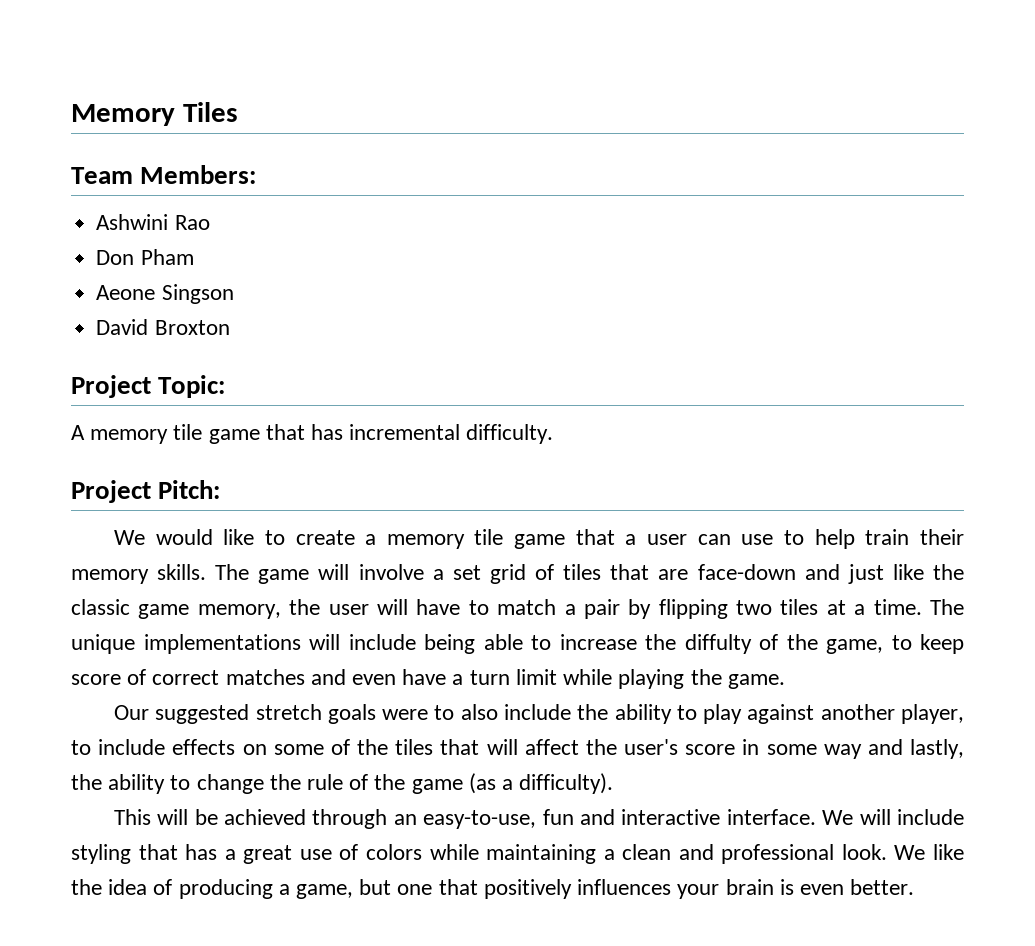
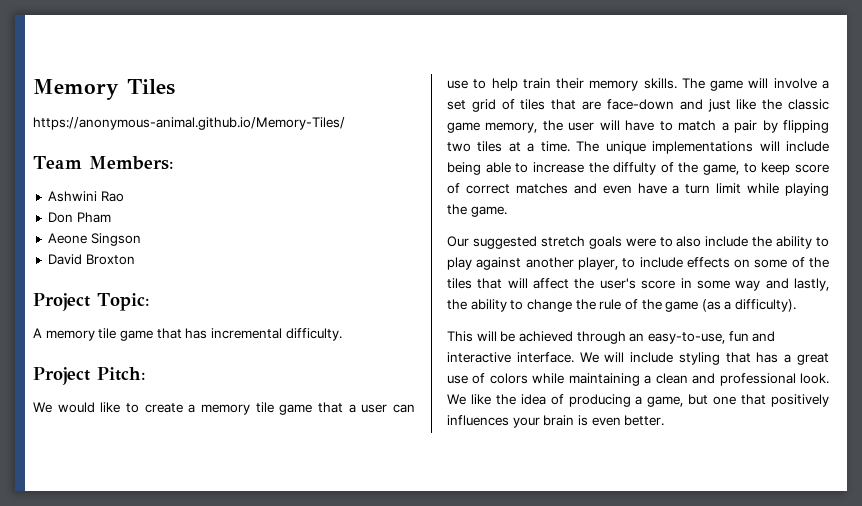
(238, 112) none -> [33,117,345,130] // https://anonymous-animal.github.io/Memory-Tiles/

